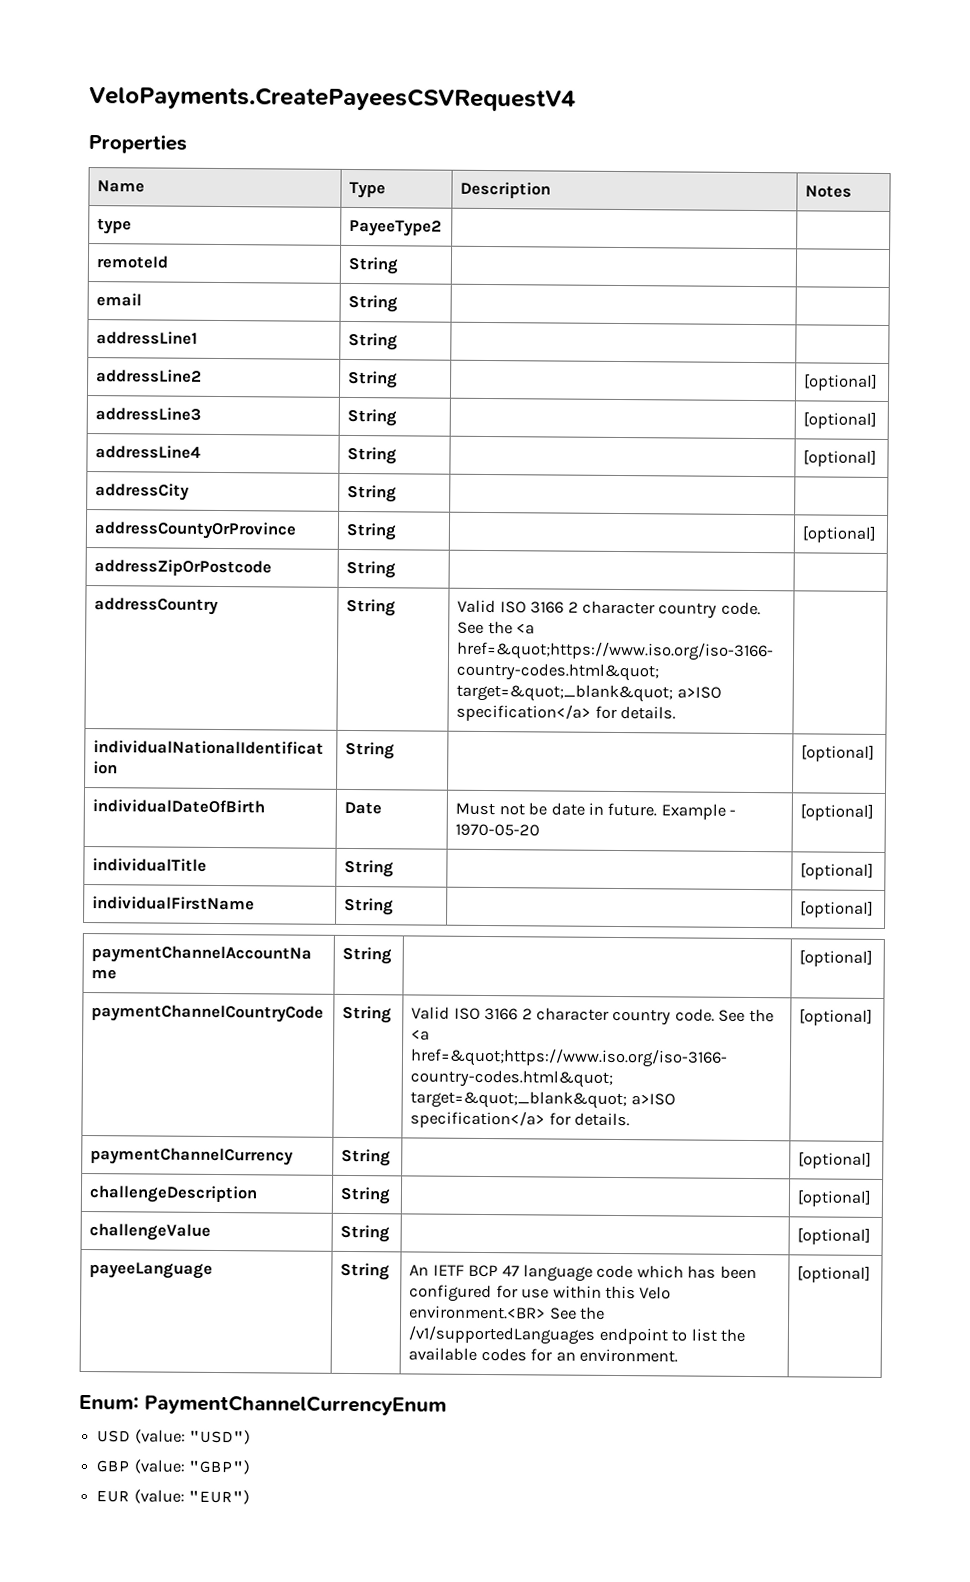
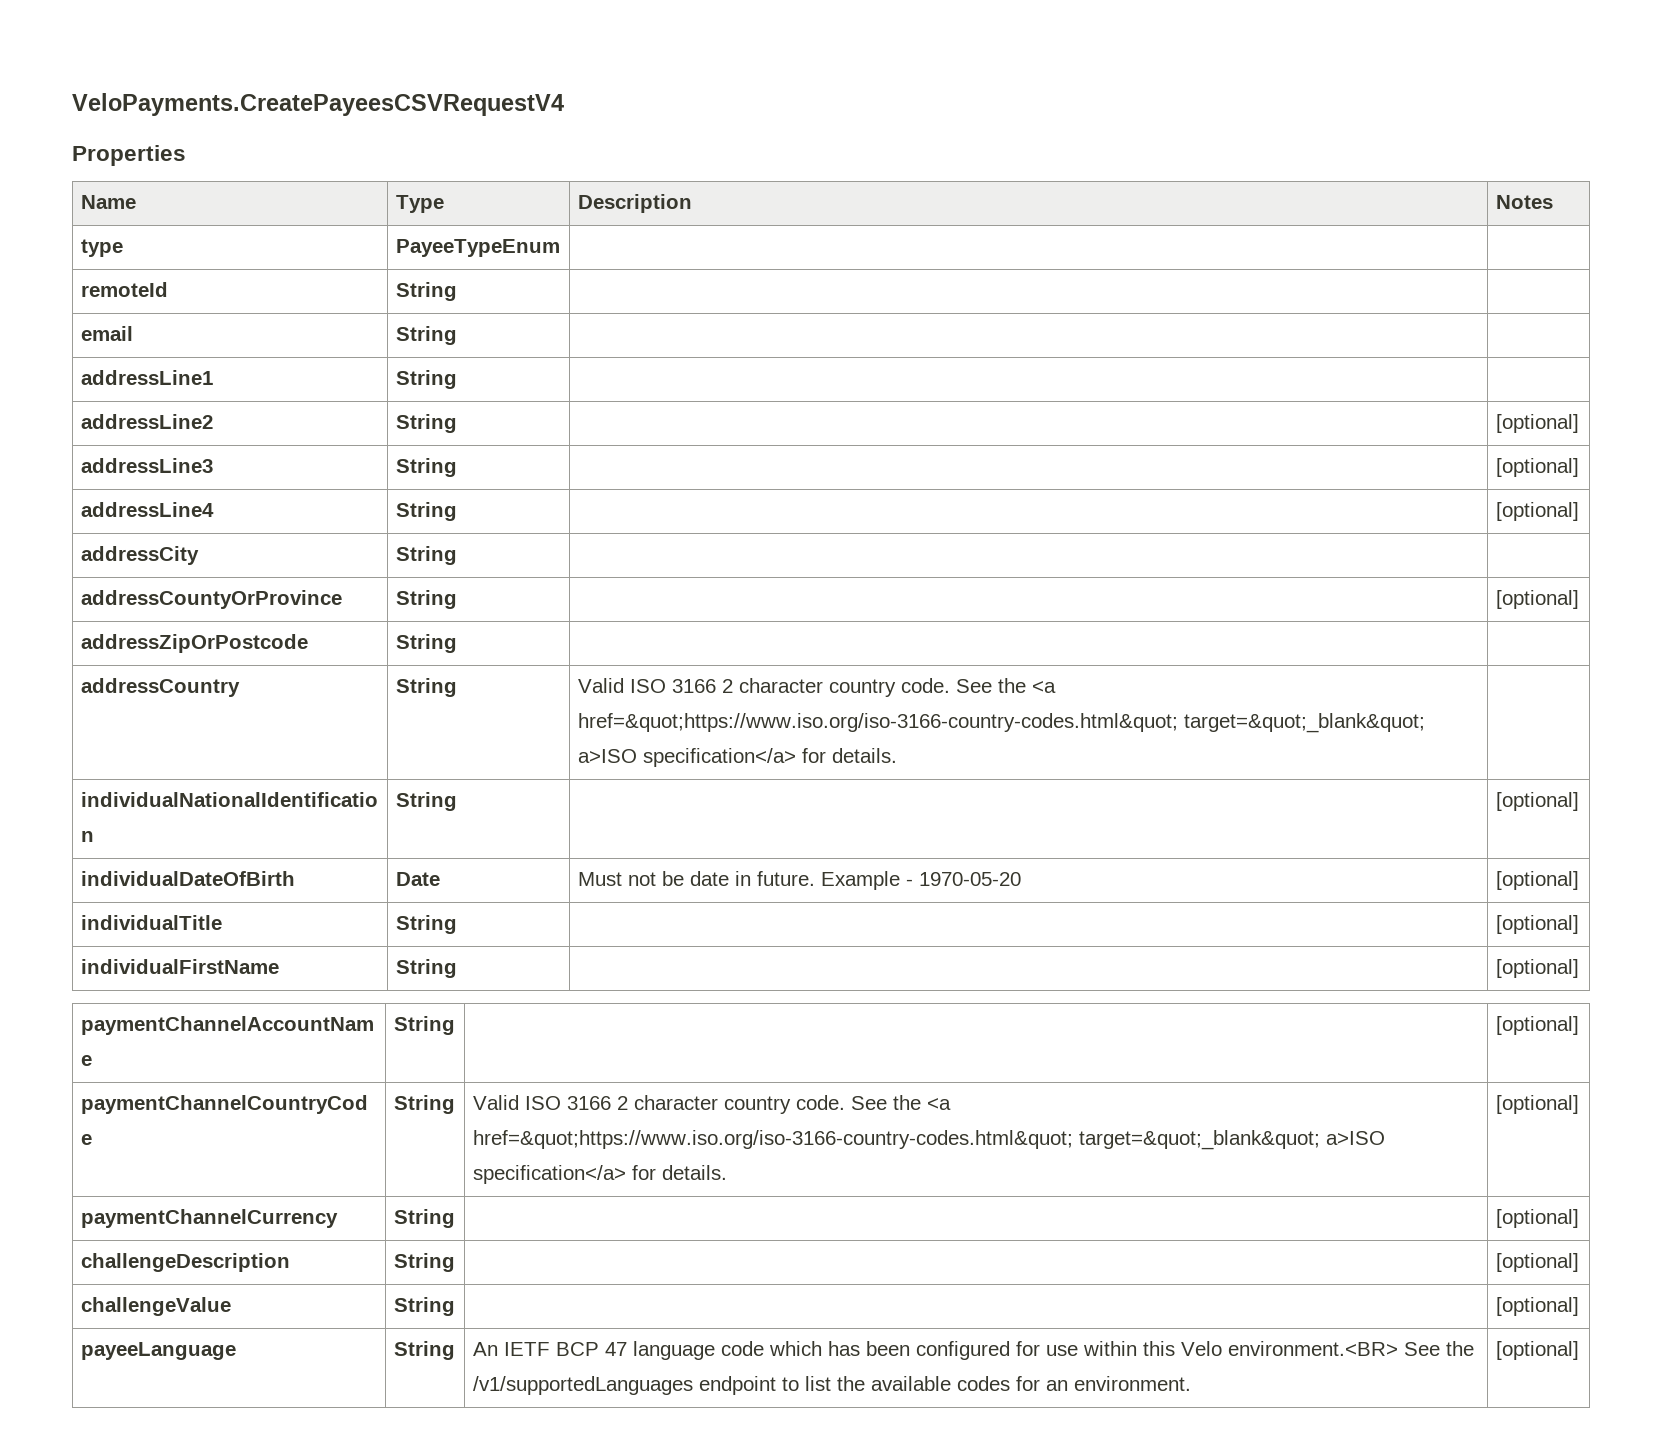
[349,219,443,237] PayeeType2 -> [395,239,560,257] PayeeTypeEnum
[79,1394,447,1416] [97,1429,252,1445] [96,1459,251,1475] [96,1489,251,1505] // Enum: PaymentChannelCurrencyEnum // USD (value: "USD") // GBP (value: "GBP") // EUR (value: "EUR") -> (1579, 1350) none

